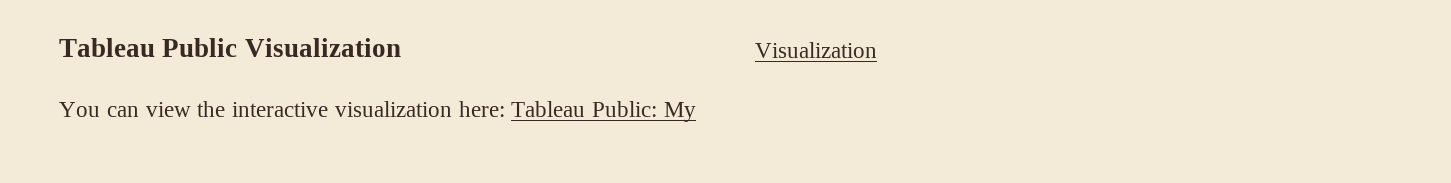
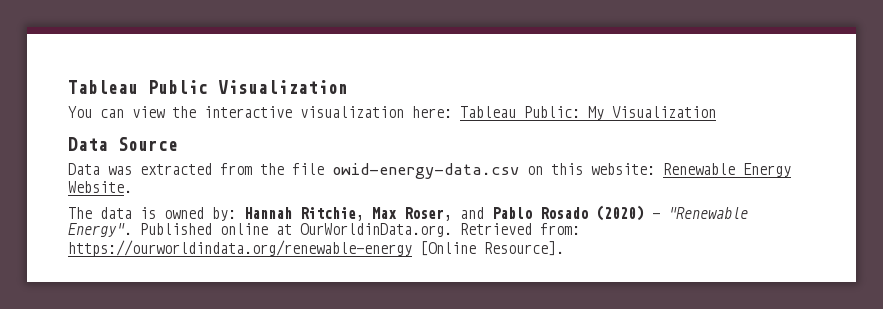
(877, 50) none -> [68,137,178,151] [68,163,791,179] [68,181,132,193] [68,205,748,221] [68,223,580,237] [68,240,564,257] // Data Source // Data was extracted from the file owid-energy-data.csv on this website: Renewable Energy Website. // The data is owned by: Hannah Ritchie, Max Roser, and Pablo Rosado (2020) - "Renewable Energy". Published online at OurWorldinData.org. Retrieved from: https://ourworldindata.org/renewable-energy [Online Resource].

